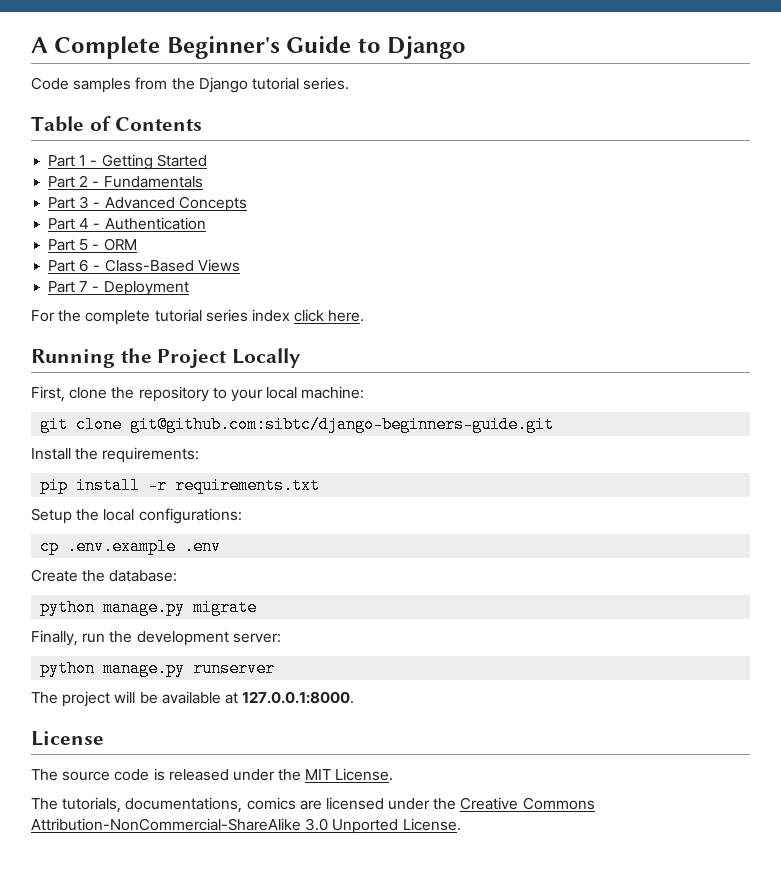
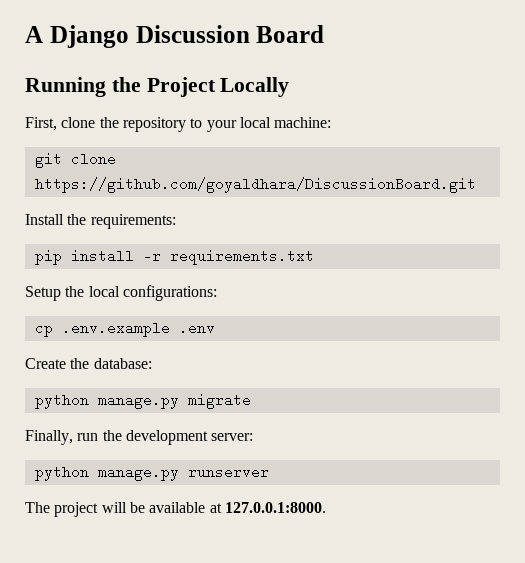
[54,36,467,59] [31,77,350,93] [31,116,203,132] [48,154,207,170] [48,175,203,188] [48,196,247,212] [48,217,206,230] [48,238,137,251] [48,259,240,272] [48,281,189,296] [31,309,365,325] Complete Beginner's Guide to Django // Code samples from the Django tutorial series. // Table of Contents // Part 1 - Getting Started // Part 2 - Fundamentals // Part 3 - Advanced Concepts // Part 4 - Authentication // Part 5 - ORM // Part 6 - Class-Based Views // Part 7 - Deployment // For the complete tutorial series index click here. -> [49,25,325,48] Django Discussion Board
[130,416,555,433] git@github.com:sibtc/django-beginners-guide.git -> [34,177,476,193] https://github.com/goyaldhara/DiscussionBoard.git
[31,731,104,746] [31,768,394,781] [31,797,595,813] [31,818,461,834] // License // The source code is released under the MIT License. // The tutorials, documentations, comics are licensed under the Creative Commons Attribution-NonCommercial-ShareAlike 3.0 Unported License. -> (326, 507) none

